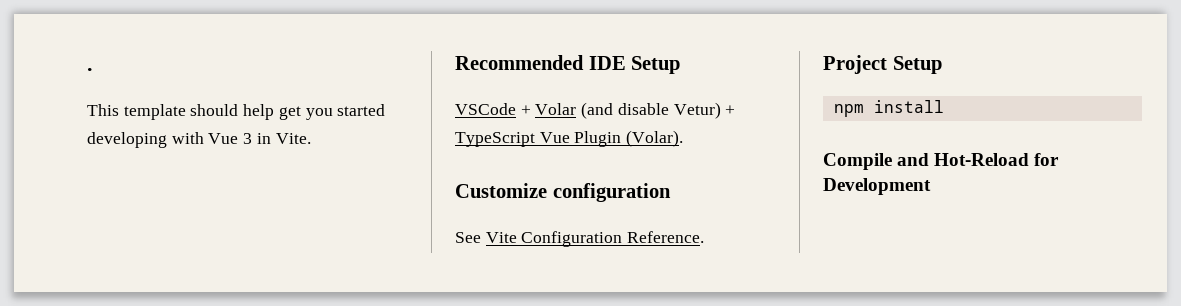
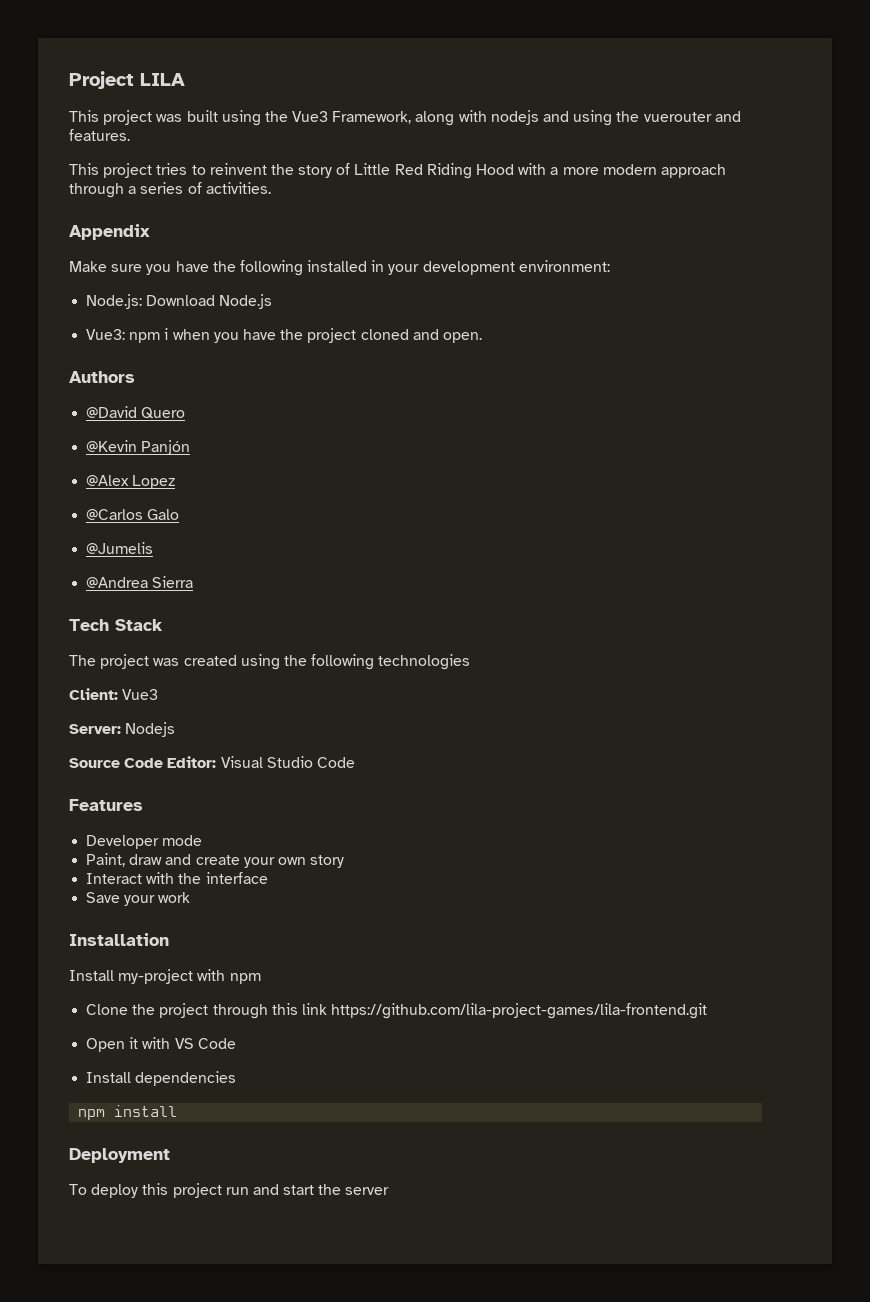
[87,68,93,71] [87,104,386,120] [87,132,311,148] [455,55,681,74] [455,102,736,119] [455,130,684,147] [455,183,671,202] [455,231,705,247] [823,55,942,74] [833,100,944,117] [823,153,1060,170] [823,178,931,195] . // This template should help get you started developing with Vue 3 in Vite. // Recommended IDE Setup // VSCode + Volar (and disable Vetur) + TypeScript Vue Plugin (Volar). // Customize configuration // See Vite Configuration Reference. // Project Setup // npm install // Compile and Hot-Reload for Development -> [69,71,185,89] [69,110,741,126] [69,129,130,141] [69,163,726,179] [69,182,271,198] [69,224,150,240] [69,260,610,276] [86,294,273,309] [86,328,482,343] [69,371,135,383] [86,406,186,419] [86,440,191,455] [86,475,176,489] [86,509,180,520] [86,542,154,554] [86,576,194,588] [69,619,163,631] [69,654,471,670] [69,688,159,700] [69,722,176,737] [69,756,355,768] [69,799,143,811] [86,835,203,849] [86,853,345,868] [86,872,268,884] [86,892,191,906] [69,933,169,946] [69,969,261,984] [86,1003,708,1019] [86,1037,236,1052] [86,1071,237,1086] [78,1105,178,1120] [69,1148,170,1163] [69,1183,390,1198] Project LILA // This project was built using the Vue3 Framework, along with nodejs and using the vuerouter and features. // This project tries to reinvent the story of Little Red Riding Hood with a more modern approach through a series of activities. // Appendix // Make sure you have the following installed in your development environment: // Node.js: Download Node.js // Vue3: npm i when you have the project cloned and open. // Authors // @David Quero // @Kevin Panjón // @Alex Lopez // @Carlos Galo // @Jumelis // @Andrea Sierra // Tech Stack // The project was created using the following technologies // Client: Vue3 // Server: Nodejs // Source Code Editor: Visual Studio Code // Features // Developer mode // Paint, draw and create your own story // Interact with the interface // Save your work // Installation // Install my-project with npm // Clone the project through this link https://github.com/lila-project-games/lila-frontend.git // Open it with VS Code // Install dependencies // npm install // Deployment // To deploy this project run and start the server

